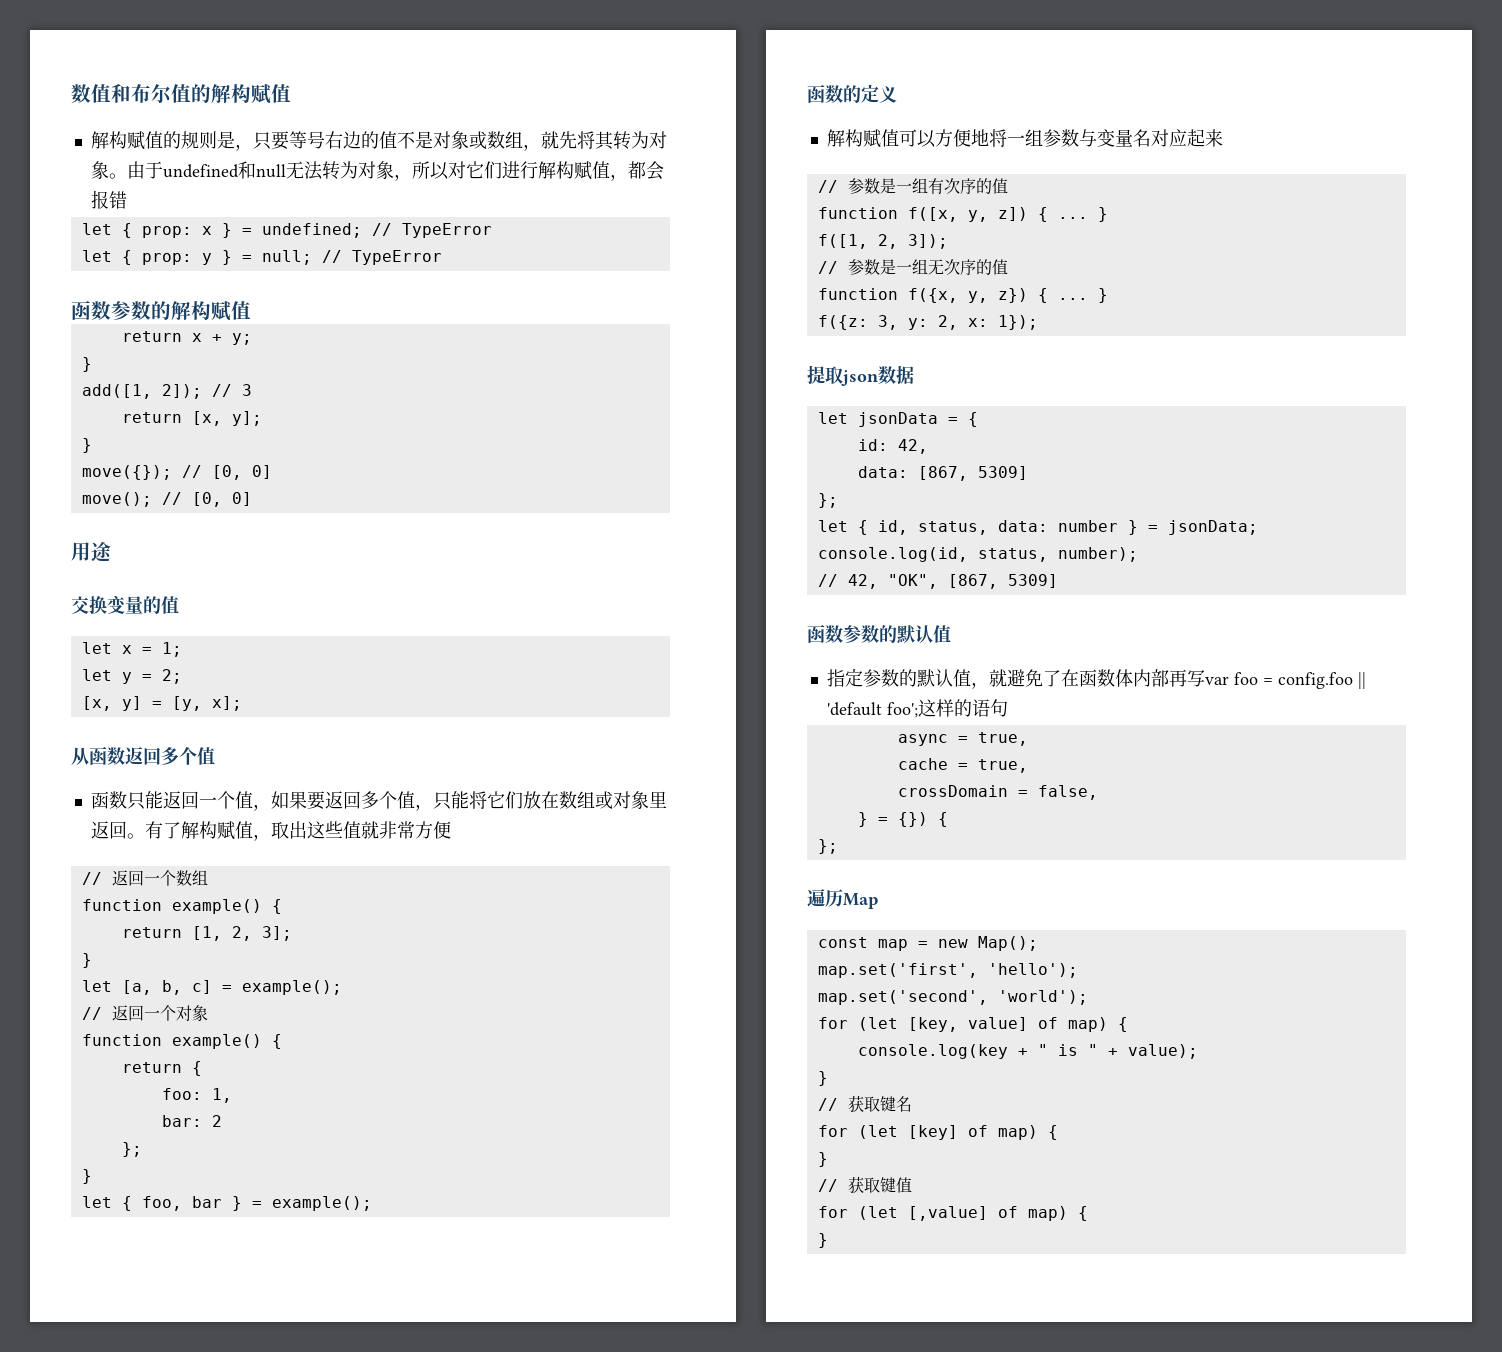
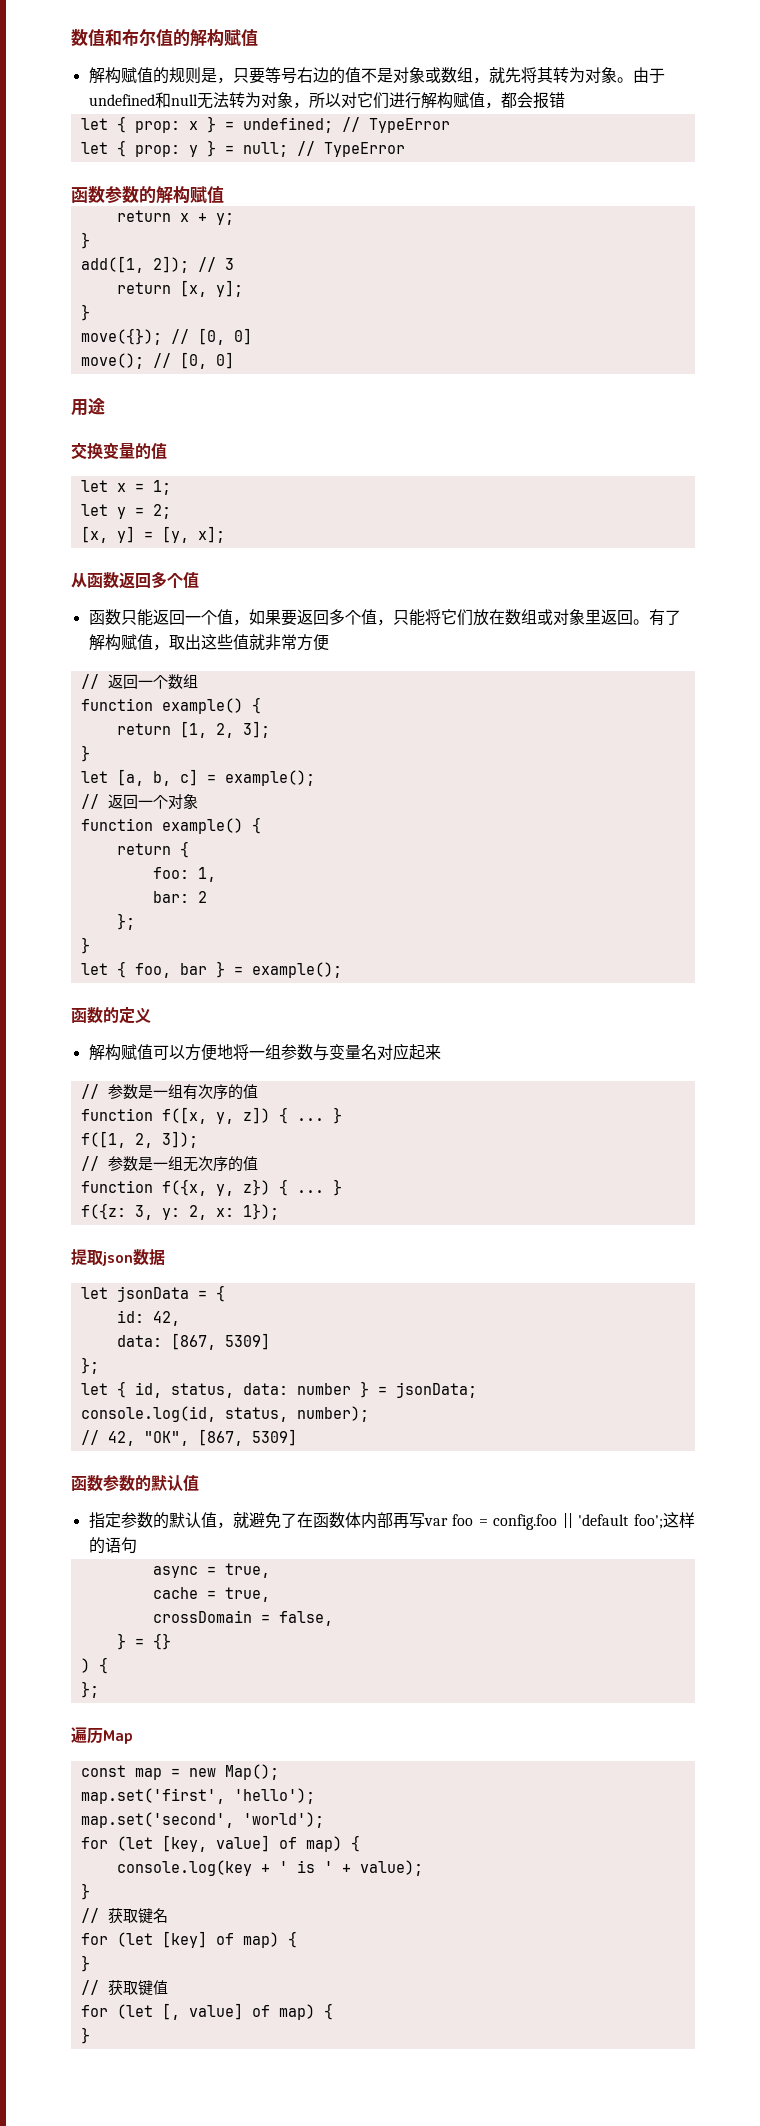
[897,812,928,827] {}) -> [152,1633,171,1650] [80,1658,90,1673] {} // )
[1037,1044,1098,1056] " is " -> [278,1860,333,1873] ' is '
[907,1206,988,1221] [,value] -> [161,2003,243,2020] [, value]

